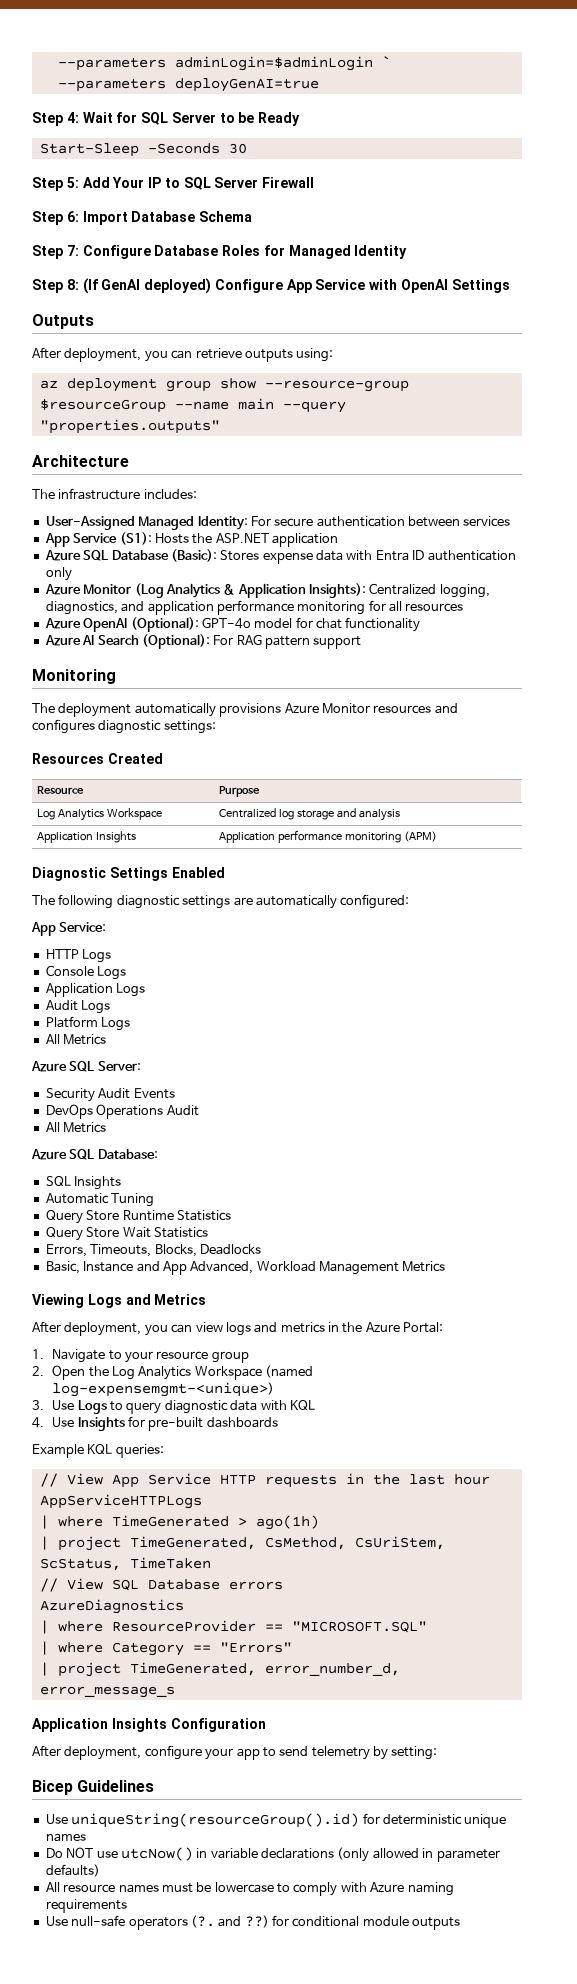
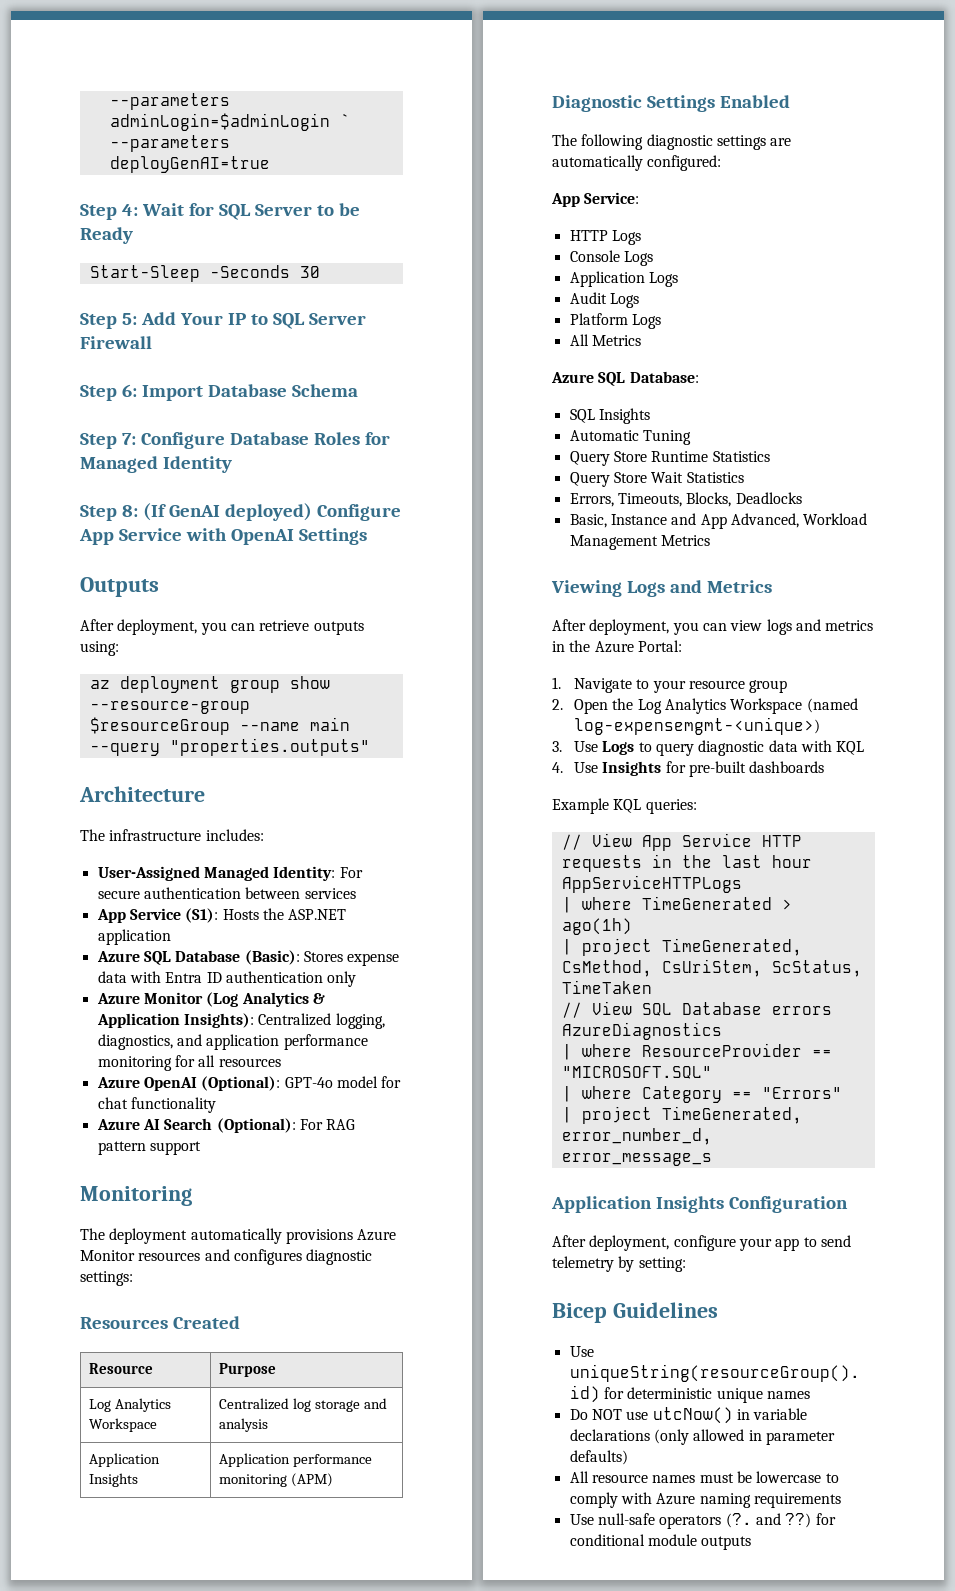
[31,1061,141,1072] [45,1088,175,1102] [45,1104,199,1119] [45,1122,107,1133] // Azure SQL Server: // Security Audit Events // DevOps Operations Audit // All Metrics -> (641, 340) none

